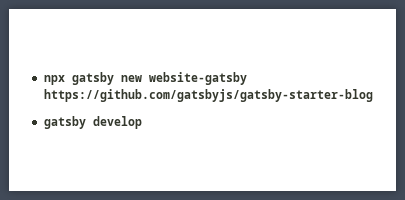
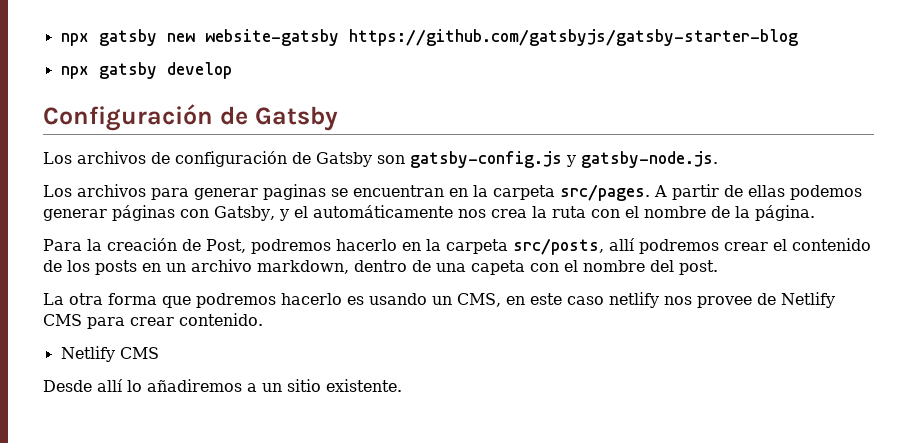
(373, 95) none -> [60,66,89,79] npx
(142, 122) none -> [43,104,338,131] [43,151,718,168] [43,184,862,201] [43,205,815,221] [43,238,871,255] [43,259,718,275] [43,292,835,308] [43,313,263,329] [60,346,159,362] [43,379,402,392] // Configuración de Gatsby // Los archivos de configuración de Gatsby son gatsby-config.js y gatsby-node.js. // Los archivos para generar paginas se encuentran en la carpeta src/pages. A partir de ellas podemos generar páginas con Gatsby, y el automáticamente nos crea la ruta con el nombre de la página. // Para la creación de Post, podremos hacerlo en la carpeta src/posts, allí podremos crear el contenido de los posts en un archivo markdown, dentro de una capeta con el nombre del post. // La otra forma que podremos hacerlo es usando un CMS, en este caso netlify nos provee de Netlify CMS para crear contenido. // Netlify CMS // Desde allí lo añadiremos a un sitio existente.

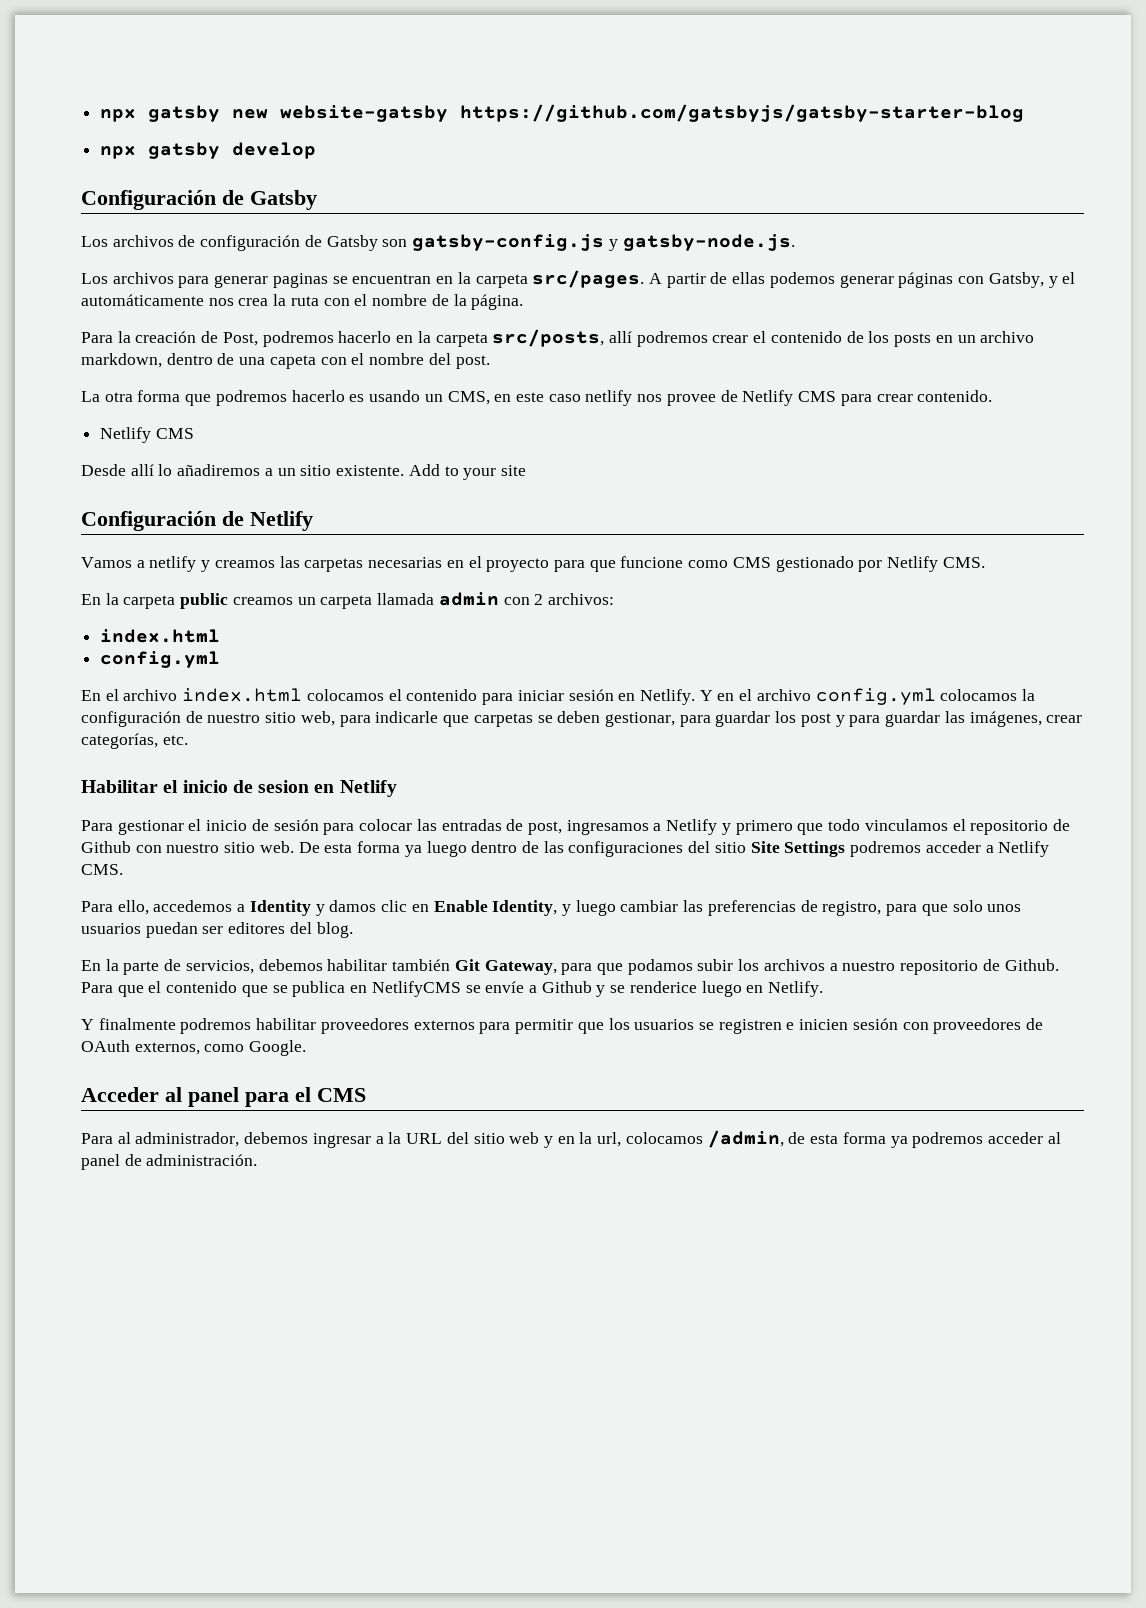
(402, 385) none -> [408,464,526,480] [81,511,313,531] [81,556,985,572] [81,592,614,609] [100,629,221,643] [100,651,221,668] [81,688,1036,705] [81,711,1083,727] [81,733,188,749] [81,780,397,797] [81,819,1070,835] [81,841,1050,857] [81,864,123,875] [81,900,1022,916] [81,922,353,938] [81,959,1059,975] [81,981,824,997] [81,1018,1044,1034] [81,1040,307,1056] [81,1087,366,1107] [81,1130,1061,1148] [81,1154,258,1170] Add to your site // Configuración de Netlify // Vamos a netlify y creamos las carpetas necesarias en el proyecto para que funcione como CMS gestionado por Netlify CMS. // En la carpeta public creamos un carpeta llamada admin con 2 archivos: // index.html // config.yml // En el archivo index.html colocamos el contenido para iniciar sesión en Netlify. Y en el archivo config.yml colocamos la configuración de nuestro sitio web, para indicarle que carpetas se deben gestionar, para guardar los post y para guardar las imágenes, crear categorías, etc. // Habilitar el inicio de sesion en Netlify // Para gestionar el inicio de sesión para colocar las entradas de post, ingresamos a Netlify y primero que todo vinculamos el repositorio de Github con nuestro sitio web. De esta forma ya luego dentro de las configuraciones del sitio Site Settings podremos acceder a Netlify CMS. // Para ello, accedemos a Identity y damos clic en Enable Identity, y luego cambiar las preferencias de registro, para que solo unos usuarios puedan ser editores del blog. // En la parte de servicios, debemos habilitar también Git Gateway, para que podamos subir los archivos a nuestro repositorio de Github. Para que el contenido que se publica en NetlifyCMS se envíe a Github y se renderice luego en Netlify. // Y finalmente podremos habilitar proveedores externos para permitir que los usuarios se registren e inicien sesión con proveedores de OAuth externos, como Google. // Acceder al panel para el CMS // Para al administrador, debemos ingresar a la URL del sitio web y en la url, colocamos /admin, de esta forma ya podremos acceder al panel de administración.

